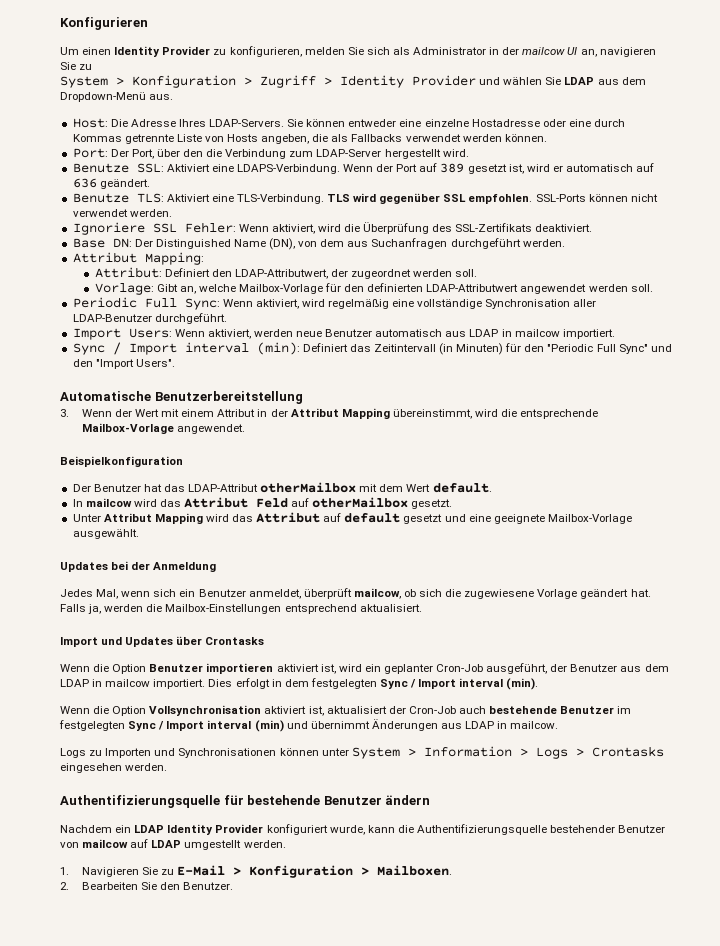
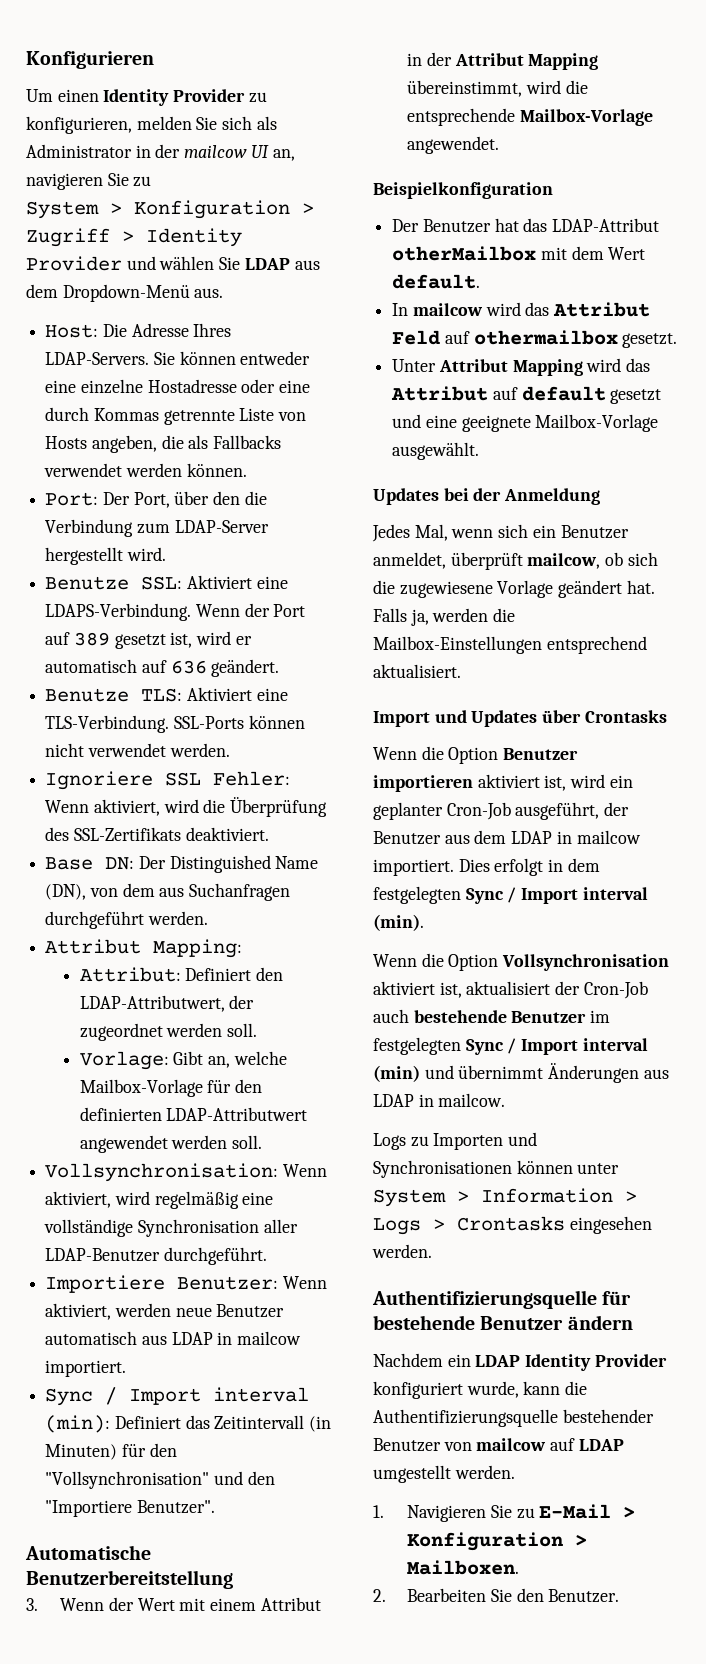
[327,193,533,204] TLS wird gegenüber SSL empfohlen. -> (170, 724) none
[72,297,220,310] Periodic Full Sync: -> [45,1163,279,1182] Vollsynchronisation:
[72,328,172,340] Import Users: -> [45,1275,279,1293] Importiere Benutzer:
[547,344,672,354] [72,359,175,369] "Periodic Full Sync" und den "Import Users". -> [45,1471,275,1489] [45,1500,215,1517] "Vollsynchronisation" und den "Importiere Benutzer".
[312,497,409,508] otherMailbox -> [473,330,618,345] othermailbox

